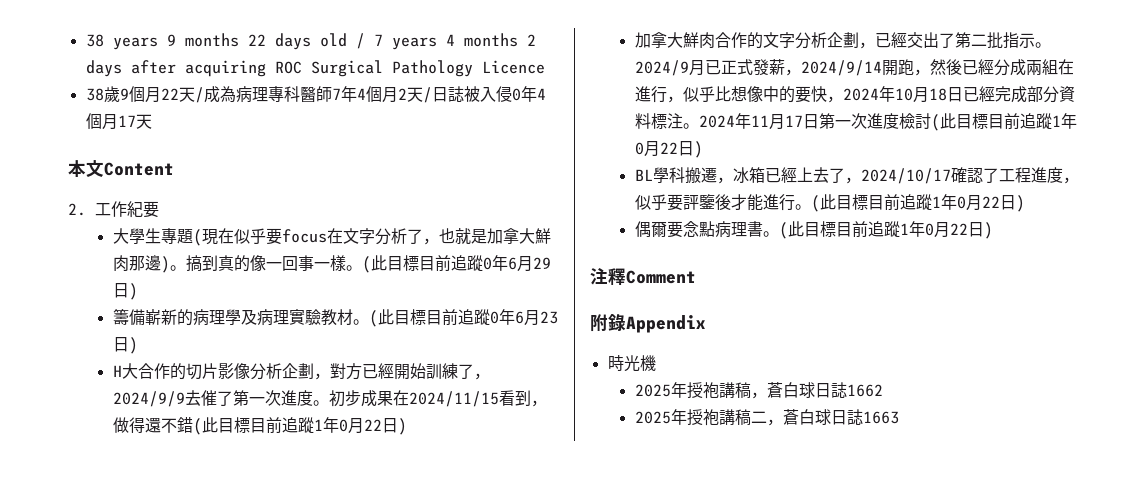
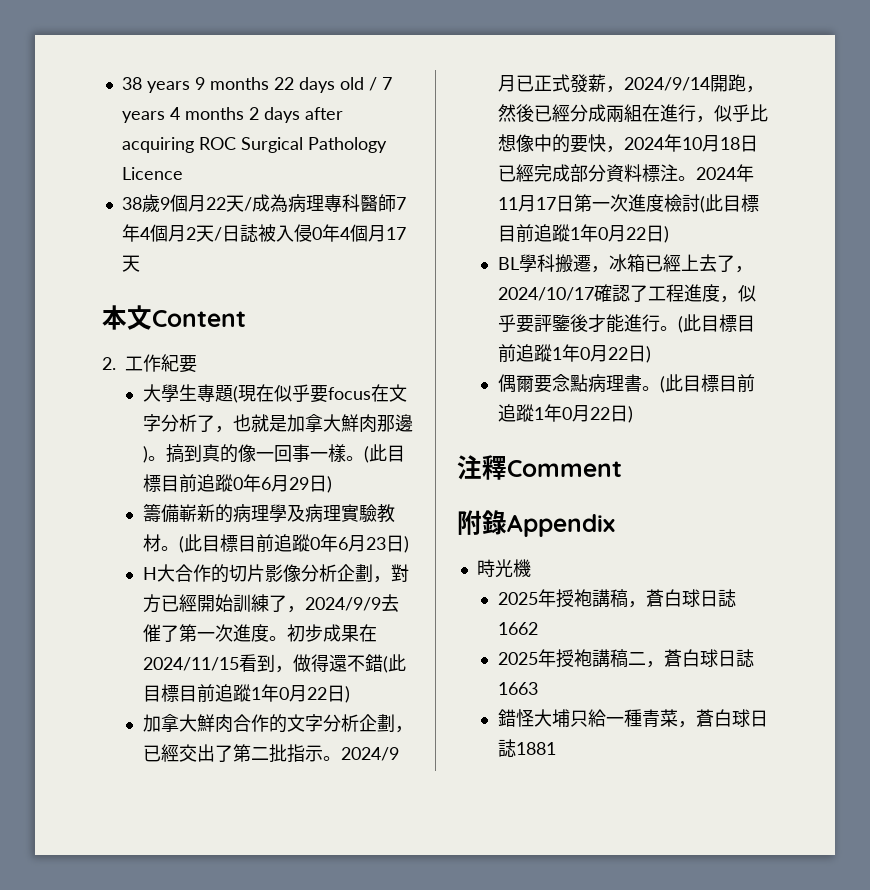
(899, 417) none -> [497,709,768,728] [497,739,556,757] // 錯怪大埔只給一種青菜，蒼白球日誌1881

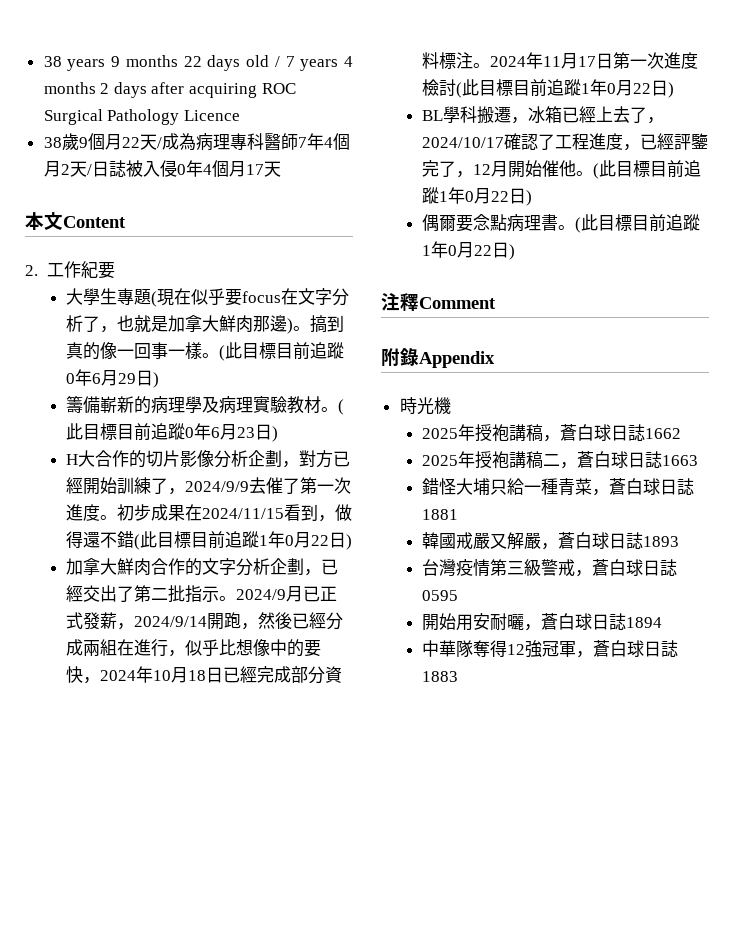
[737,285,756,302] [497,314,660,333] 似乎要評鑒後才能進行 -> [640,133,709,150] [422,160,577,178] 已經評鑒完了，12月開始催他
(556, 748) none -> [422,532,680,550] [422,559,678,577] [422,590,459,601] [422,613,663,631] [422,640,679,658] [422,671,459,682] // 韓國戒嚴又解嚴，蒼白球日誌1893 // 台灣疫情第三級警戒，蒼白球日誌0595 // 開始用安耐曬，蒼白球日誌1894 // 中華隊奪得12強冠軍，蒼白球日誌1883

